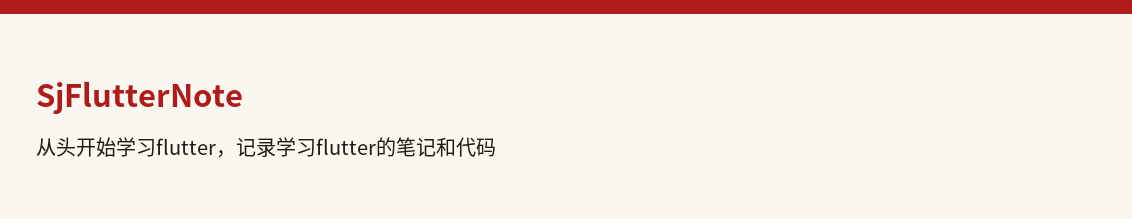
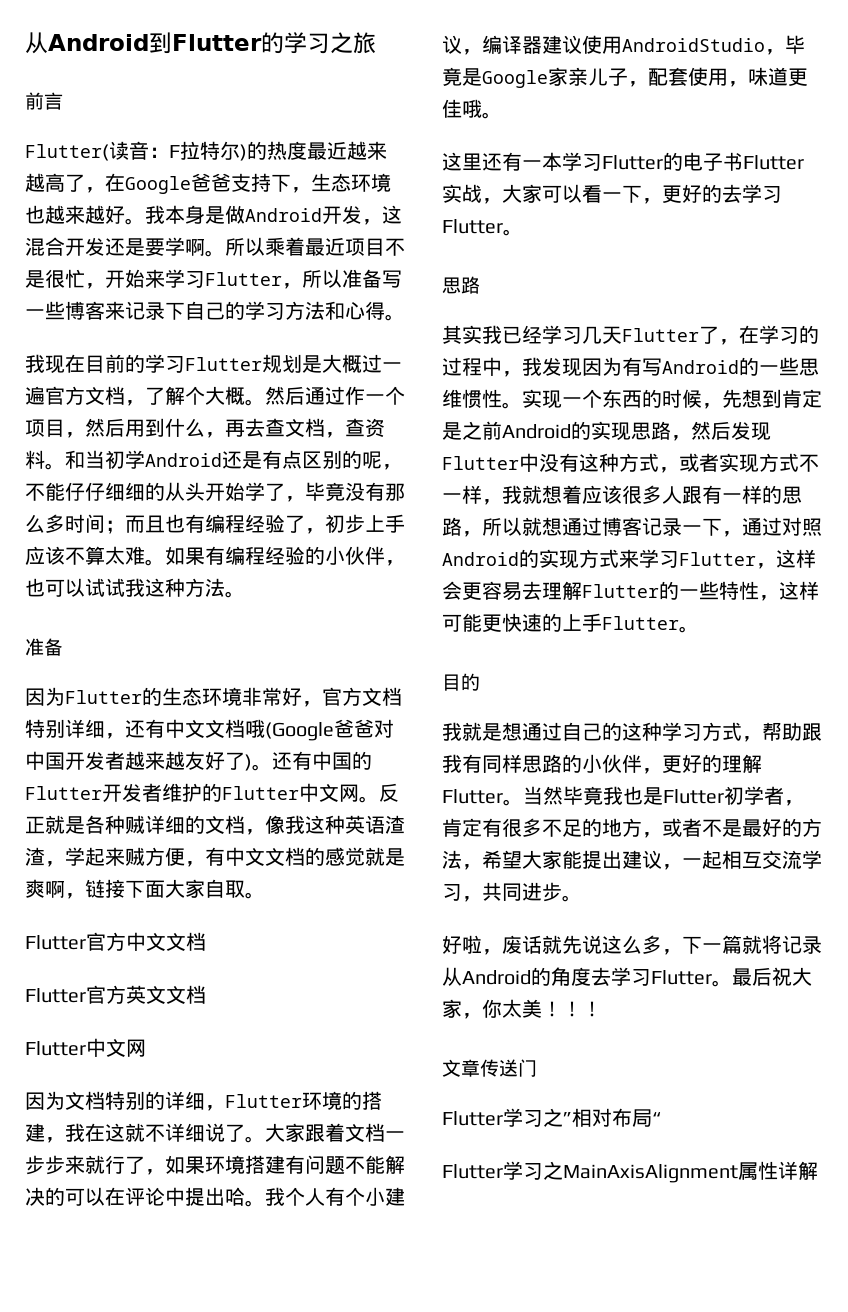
[36,81,243,114] [36,137,496,158] SjFlutterNote // 从头开始学习flutter，记录学习flutter的笔记和代码 -> [25,32,376,54] [25,92,63,110] [25,141,387,161] [25,173,391,194] [25,205,402,225] [25,237,405,257] [25,269,402,289] [25,301,405,321] [25,354,402,374] [25,386,405,406] [25,418,385,438] [25,450,402,470] [25,482,405,502] [25,514,405,534] [25,546,405,566] [25,578,245,598] [25,638,63,656] [25,687,402,707] [25,719,394,741] [25,751,372,771] [25,783,399,803] [25,815,405,835] [25,847,405,867] [25,879,265,899] [25,932,206,951] [25,985,206,1004] [25,1038,146,1057] [25,1091,382,1111] [25,1123,405,1143] [25,1155,405,1175] [25,1187,405,1207] [442,35,805,55] [442,67,808,88] [442,99,502,119] [442,152,804,171] [442,184,782,204] [442,219,523,236] [442,276,480,294] [442,325,819,345] [442,357,819,377] [442,389,822,409] [442,421,771,441] [442,453,819,473] [442,485,802,505] [442,517,822,537] [442,549,816,569] [442,581,819,601] [442,613,699,633] [442,673,480,691] [442,722,822,742] [442,754,762,774] [442,786,804,806] [442,818,822,838] [442,850,822,870] [442,882,582,902] [442,935,822,955] [442,967,812,987] [442,999,602,1019] [442,1059,537,1077] [442,1108,661,1127] [442,1161,818,1183] 从Android到Flutter的学习之旅 // 前言 // Flutter(读音：F拉特尔)的热度最近越来越高了，在Google爸爸支持下，生态环境也越来越好。我本身是做Android开发，这混合开发还是要学啊。所以乘着最近项目不是很忙，开始来学习Flutter，所以准备写一些博客来记录下自己的学习方法和心得。 // 我现在目前的学习Flutter规划是大概过一遍官方文档，了解个大概。然后通过作一个项目，然后用到什么，再去查文档，查资料。和当初学Android还是有点区别的呢，不能仔仔细细的从头开始学了，毕竟没有那么多时间；而且也有编程经验了，初步上手应该不算太难。如果有编程经验的小伙伴，也可以试试我这种方法。 // 准备 // 因为Flutter的生态环境非常好，官方文档特别详细，还有中文文档哦(Google爸爸对中国开发者越来越友好了)。还有中国的Flutter开发者维护的Flutter中文网。反正就是各种贼详细的文档，像我这种英语渣渣，学起来贼方便，有中文文档的感觉就是爽啊，链接下面大家自取。 // Flutter官方中文文档 // Flutter官方英文文档 // Flutter中文网 // 因为文档特别的详细，Flutter环境的搭建，我在这就不详细说了。大家跟着文档一步步来就行了，如果环境搭建有问题不能解决的可以在评论中提出哈。我个人有个小建议，编译器建议使用AndroidStudio，毕竟是Google家亲儿子，配套使用，味道更佳哦。 // 这里还有一本学习Flutter的电子书Flutter实战，大家可以看一下，更好的去学习Flutter。 // 思路 // 其实我已经学习几天Flutter了，在学习的过程中，我发现因为有写Android的一些思维惯性。实现一个东西的时候，先想到肯定是之前Android的实现思路，然后发现Flutter中没有这种方式，或者实现方式不一样，我就想着应该很多人跟有一样的思路，所以就想通过博客记录一下，通过对照Android的实现方式来学习Flutter，这样会更容易去理解Flutter的一些特性，这样可能更快速的上手Flutter。 // 目的 // 我就是想通过自己的这种学习方式，帮助跟我有同样思路的小伙伴，更好的理解Flutter。当然毕竟我也是Flutter初学者，肯定有很多不足的地方，或者不是最好的方法，希望大家能提出建议，一起相互交流学习，共同进步。 // 好啦，废话就先说这么多，下一篇就将记录从Android的角度去学习Flutter。最后祝大家，你太美！！！ // 文章传送门 // Flutter学习之”相对布局“ // Flutter学习之MainAxisAlignment属性详解

